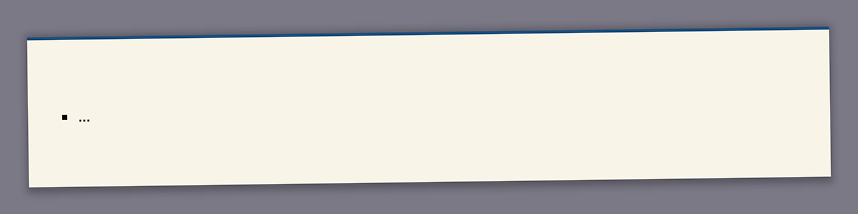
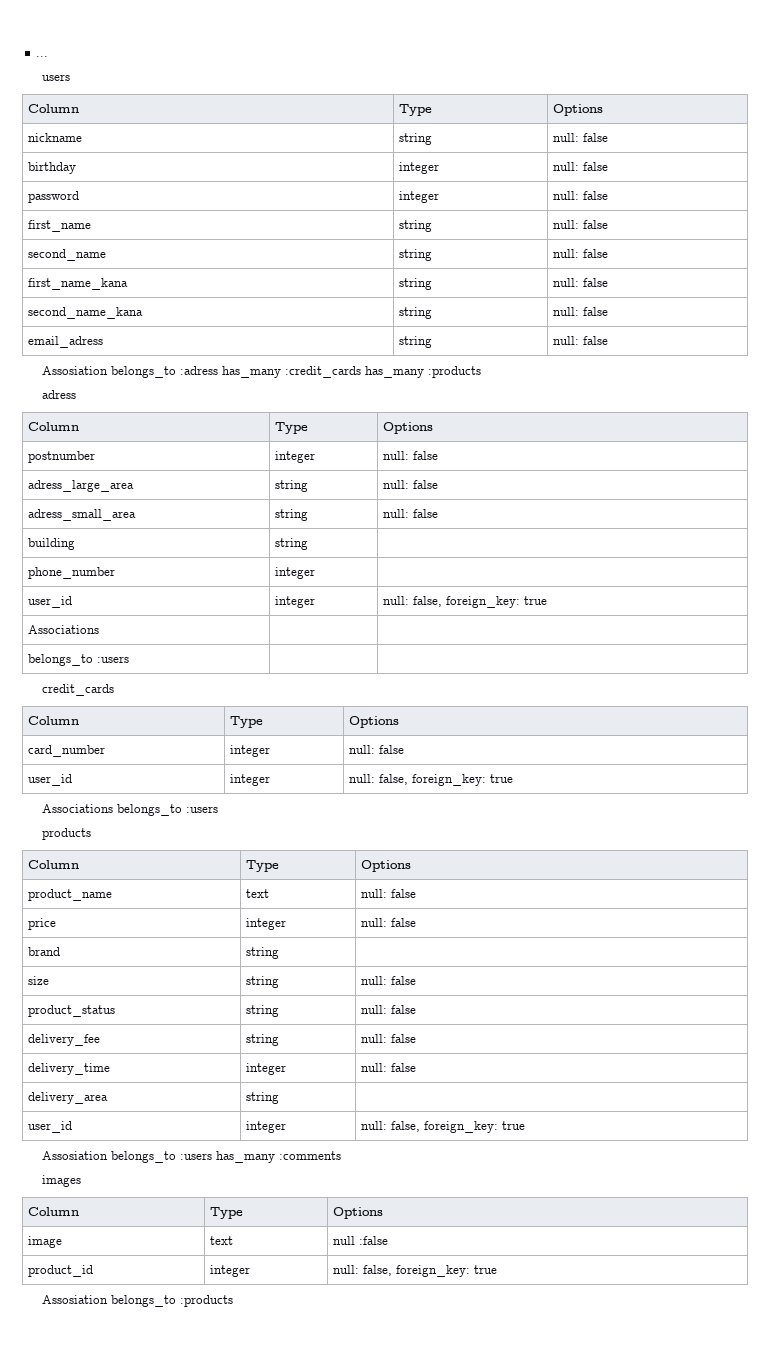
(91, 120) none -> [42,74,71,81] [27,104,79,113] [398,104,432,116] [552,104,603,116] [27,133,82,142] [398,133,432,145] [552,133,608,142] [27,162,76,174] [398,162,439,174] [552,162,608,171] [27,191,79,203] [398,191,439,203] [552,191,608,200] [27,220,91,232] [398,220,432,232] [552,220,608,229] [27,249,106,261] [398,249,432,261] [552,249,608,258] [27,278,128,290] [398,278,432,290] [552,278,608,287] [27,307,143,319] [398,307,432,319] [552,307,608,316] [27,336,103,348] [398,336,432,348] [552,336,608,345] [42,366,482,378] [42,390,77,399] [27,422,79,431] [274,422,308,434] [382,422,433,434] [27,451,95,463] [274,451,315,463] [382,451,438,460] [27,480,134,492] [274,480,308,492] [382,480,438,489] [27,509,136,521] [274,509,308,521] [382,509,438,518] [27,538,75,550] [274,538,308,550] [27,567,115,579] [274,567,315,579] [27,596,72,608] [274,596,315,608] [382,596,547,608] [27,625,99,634] [27,654,129,666] [42,684,115,696] [27,716,79,725] [229,716,263,728] [348,716,399,728] [27,745,105,757] [229,745,270,757] [348,745,404,754] [27,774,72,786] [229,774,270,786] [348,774,513,786] [42,804,219,816] [42,828,92,840] [27,860,79,869] [245,860,279,872] [360,860,411,872] [27,889,112,901] [245,889,269,898] [360,889,416,898] [27,918,56,930] [245,918,286,930] [360,918,416,927] [27,947,60,956] [245,947,279,959] [27,976,49,985] [245,976,279,988] [360,976,416,985] [27,1005,115,1017] [245,1005,279,1017] [360,1005,416,1014] [27,1034,100,1046] [245,1034,279,1046] [360,1034,416,1043] [27,1063,110,1075] [245,1063,286,1075] [360,1063,416,1072] [27,1092,108,1104] [245,1092,279,1104] [27,1121,72,1133] [245,1121,286,1133] [360,1121,525,1133] [42,1151,342,1163] [42,1175,82,1187] [27,1207,79,1216] [209,1207,243,1219] [332,1207,383,1219] [27,1236,62,1248] [209,1236,233,1245] [332,1236,388,1245] [27,1265,93,1277] [209,1265,250,1277] [332,1265,497,1277] [42,1295,234,1307] // users // Column | Type | Options // nickname | string | null: false // birthday | integer | null: false // password | integer | null: false // first_name | string | null: false // second_name | string | null: false // first_name_kana | string | null: false // second_name_kana | string | null: false // email_adress | string | null: false // Assosiation belongs_to :adress has_many :credit_cards has_many :products // adress // Column | Type | Options // postnumber | integer | null: false // adress_large_area | string | null: false // adress_small_area | string | null: false // building | string | // phone_number | integer | // user_id | integer | null: false, foreign_key: true // Associations | | // belongs_to :users | | // credit_cards // Column | Type | Options // card_number | integer | null: false // user_id | integer | null: false, foreign_key: true // Associations belongs_to :users // products // Column | Type | Options // product_name | text | null: false // price | integer | null: false // brand | string | // size | string | null: false // product_status | string | null: false // delivery_fee | string | null: false // delivery_time | integer | null: false // delivery_area | string | // user_id | integer | null: false, foreign_key: true // Assosiation belongs_to :users has_many :comments // images // Column | Type | Options // image | text | null :false // product_id | integer | null: false, foreign_key: true // Assosiation belongs_to :products

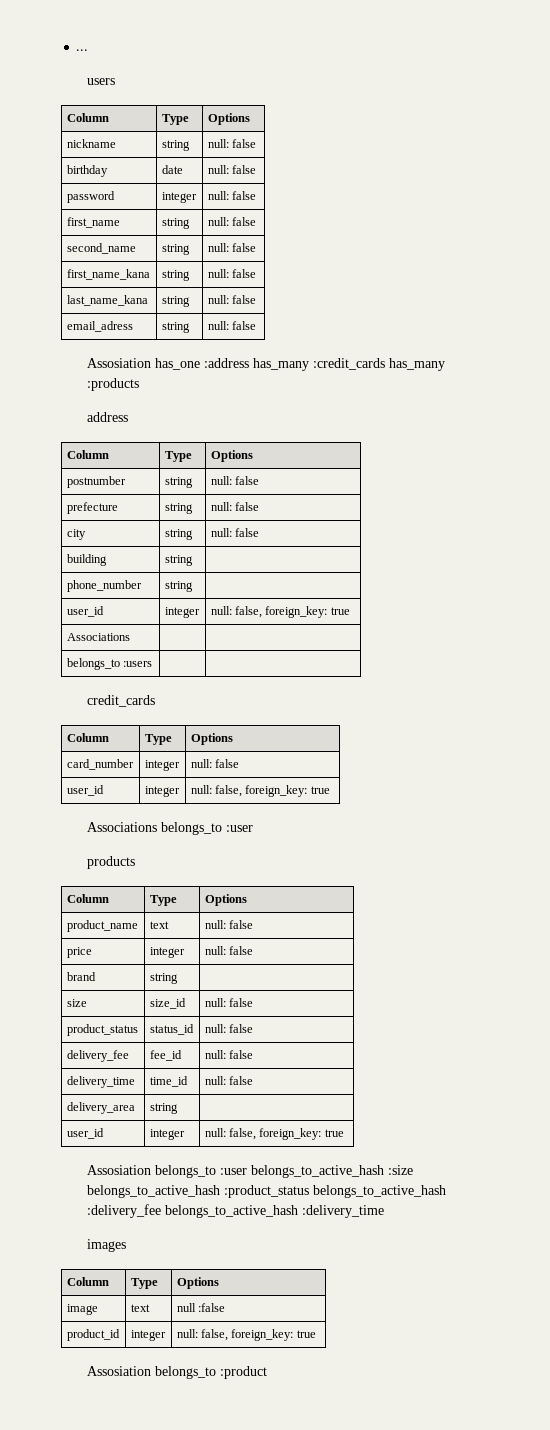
[398,162,439,174] integer -> [161,165,183,174] date
[27,307,143,319] second_name_kana -> [66,295,148,306] last_name_kana
[111,366,219,378] belongs_to :adress -> [154,358,249,370] has_one :address
[42,390,77,399] adress -> [86,412,128,422] address
[274,451,315,463] [382,451,438,460] [27,480,134,492] [274,480,308,492] [382,480,438,489] [27,509,136,521] integer | null: false // adress_large_area | string | null: false // adress_small_area -> [164,477,193,488] [210,476,260,485] [66,502,118,514] [164,503,193,514] [210,502,260,511] [66,529,86,540] string | null: false // prefecture | string | null: false // city
[274,567,315,579] integer -> [164,581,193,592] string
[186,806,219,813] :users -> [225,825,253,832] :user
[245,976,279,988] string -> [149,998,186,1009] size_id
[245,1005,279,1017] string -> [149,1024,194,1035] status_id
[245,1034,279,1046] string -> [149,1050,182,1061] fee_id
[245,1063,286,1075] integer -> [149,1076,188,1087] time_id
[180,1151,342,1163] :users has_many :comments -> [219,1165,413,1178] [86,1185,446,1198] [86,1204,384,1218] :user belongs_to_active_hash :size belongs_to_active_hash :product_status belongs_to_active_hash :delivery_fee belongs_to_active_hash :delivery_time
[180,1295,234,1307] :products -> [219,1366,267,1379] :product

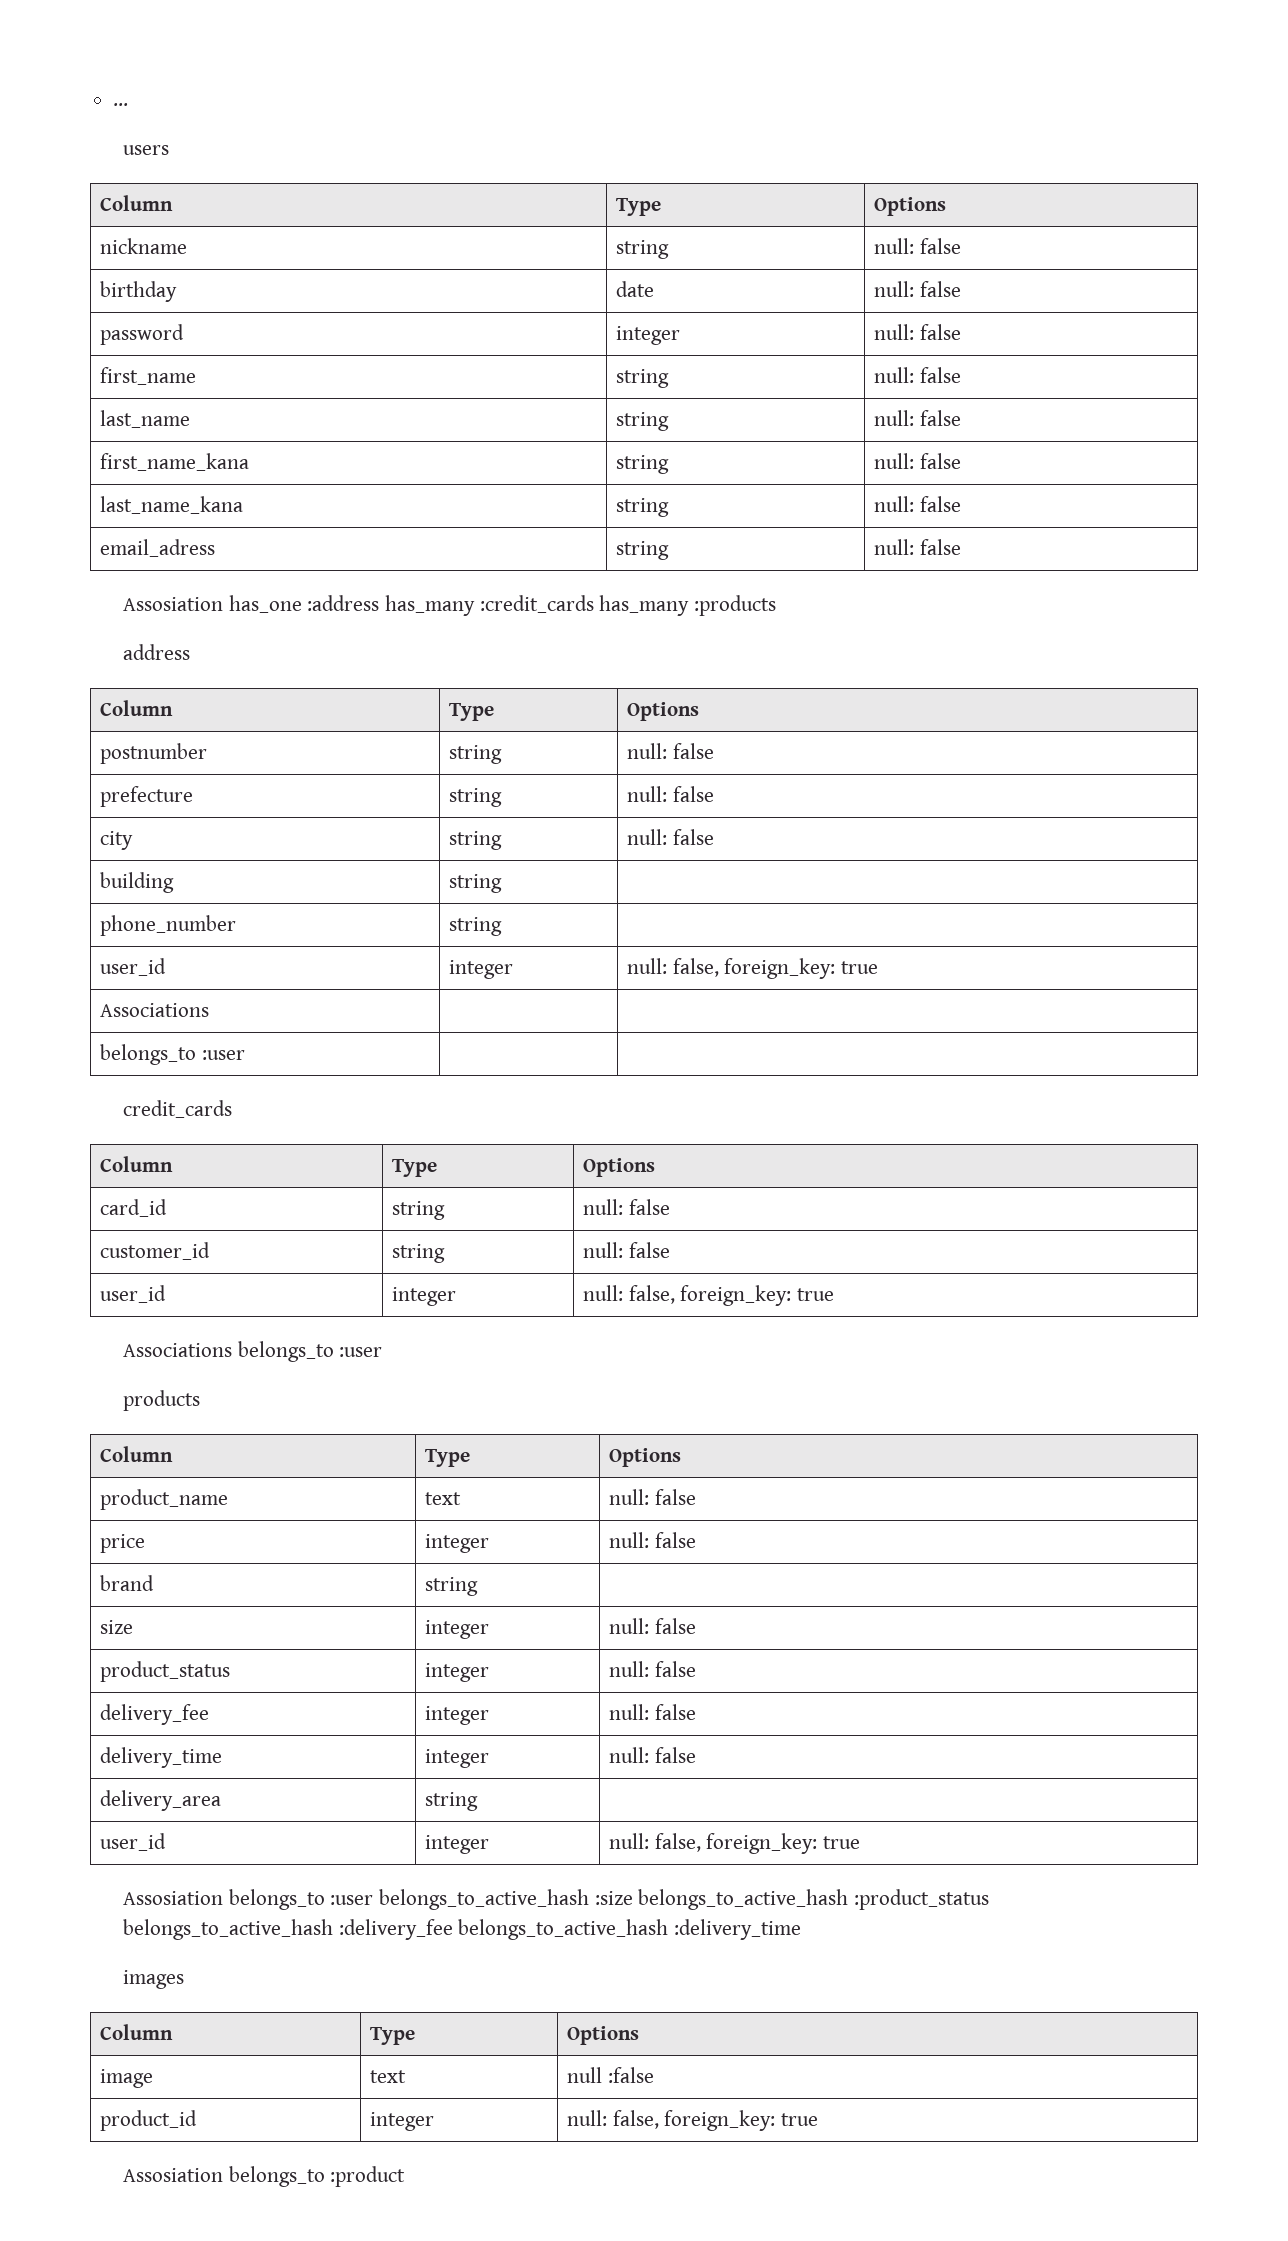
[66,243,136,254] second_name -> [100,410,191,428] last_name
[123,661,153,667] :users -> [201,1050,245,1060] :user
[66,759,134,770] [144,760,180,771] card_number | integer -> [100,1199,168,1217] [392,1201,446,1220] [583,1199,670,1215] [100,1242,211,1260] [392,1244,446,1263] card_id | string | null: false // customer_id | string
[149,998,186,1009] size_id -> [425,1620,490,1639] integer
[149,1024,194,1035] status_id -> [425,1663,490,1682] integer
[149,1050,182,1061] fee_id -> [425,1706,490,1725] integer
[149,1076,188,1087] time_id -> [425,1749,490,1768] integer

